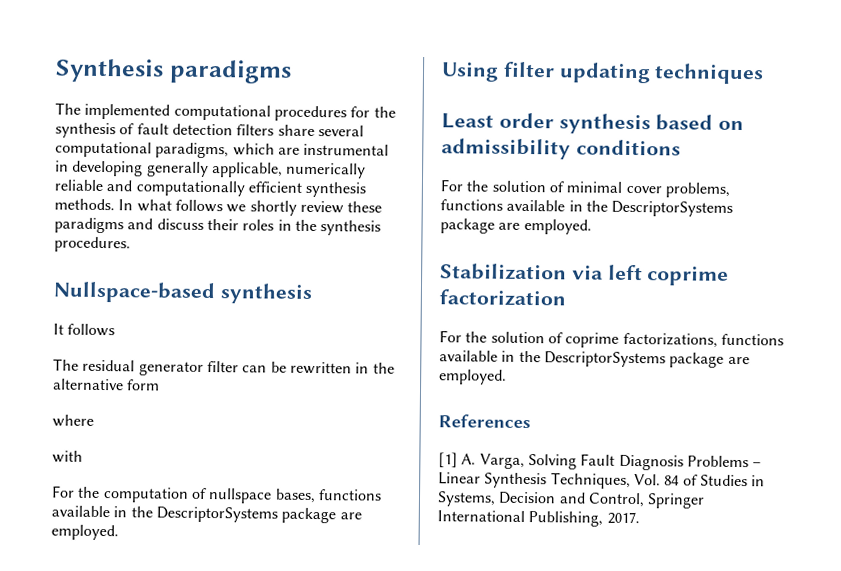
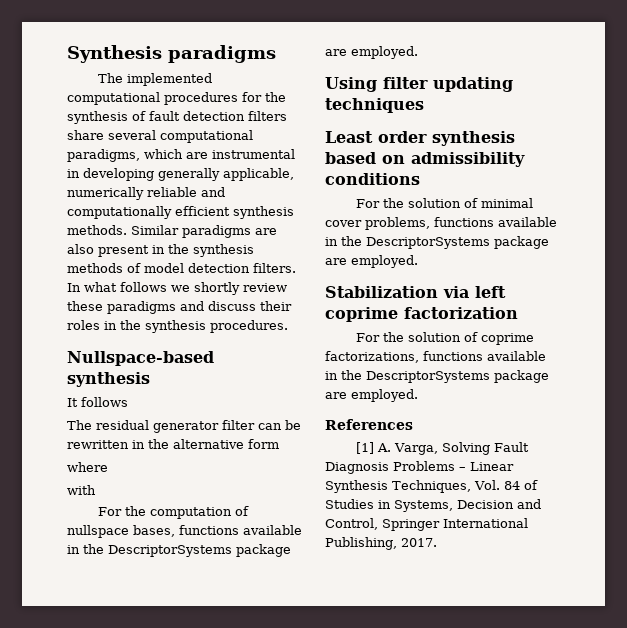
(115, 204) none -> [131,225,277,238] [67,244,254,257] [67,263,296,273] Similar paradigms are also present in the synthesis methods of model detection filters.

